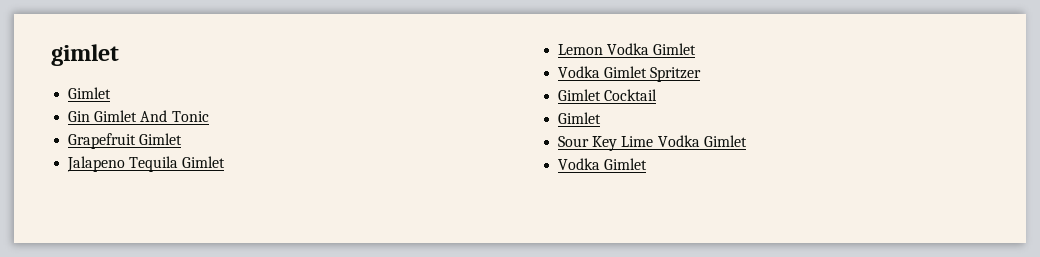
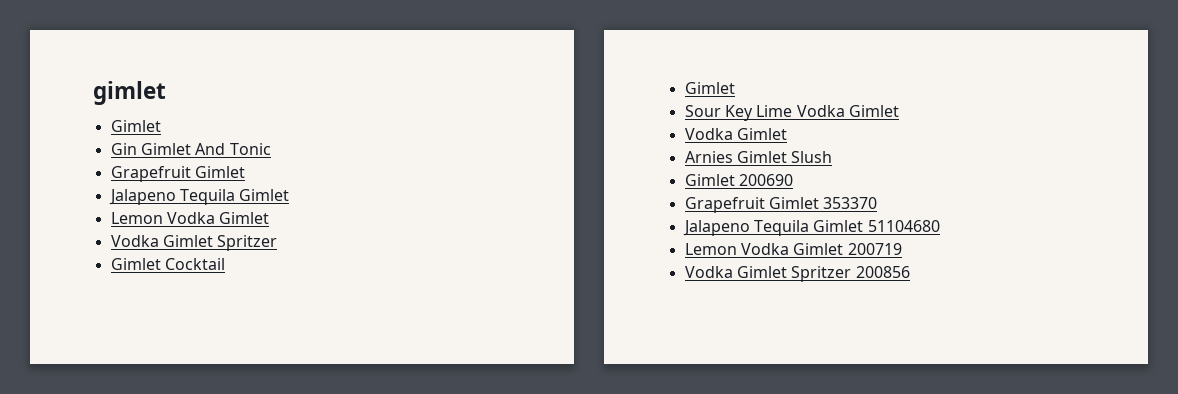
(648, 164) none -> [684,151,833,163] [684,174,793,186] [684,197,878,213] [682,220,940,236] [684,243,902,255] [684,266,910,282] // Arnies Gimlet Slush // Gimlet 200690 // Grapefruit Gimlet 353370 // Jalapeno Tequila Gimlet 51104680 // Lemon Vodka Gimlet 200719 // Vodka Gimlet Spritzer 200856

